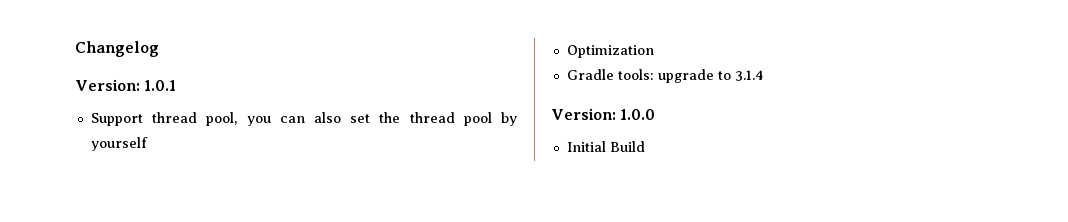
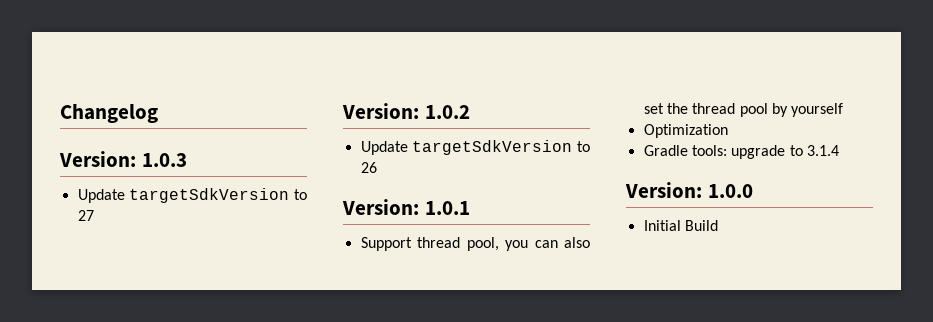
(159, 49) none -> [59,151,187,167] [77,188,307,203] [77,210,94,221] [342,103,470,119] [360,140,590,155] [360,162,377,173] // Version: 1.0.3 // Update targetSdkVersion to 27 // Version: 1.0.2 // Update targetSdkVersion to 26

